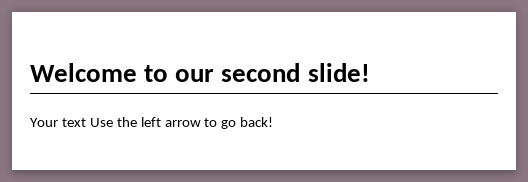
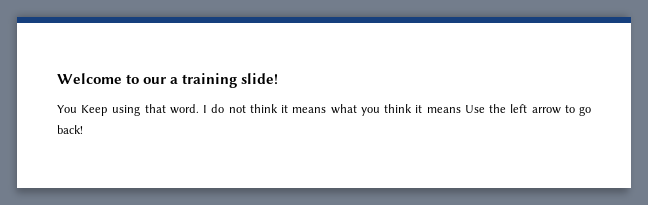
[221,63,301,82] second -> [170,73,238,88] a training
[30,118,86,127] Your text -> [57,104,461,116] You Keep using that word. I do not think it means what you think it means

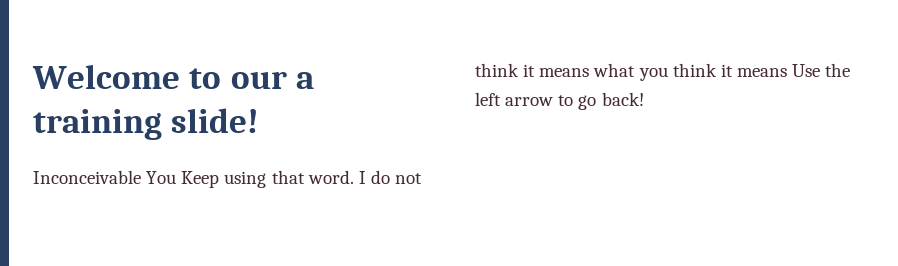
(279, 79) none -> [33,170,141,184] Inconceivable

